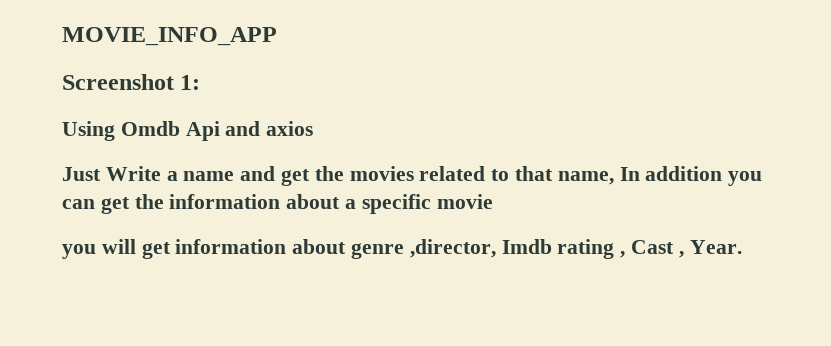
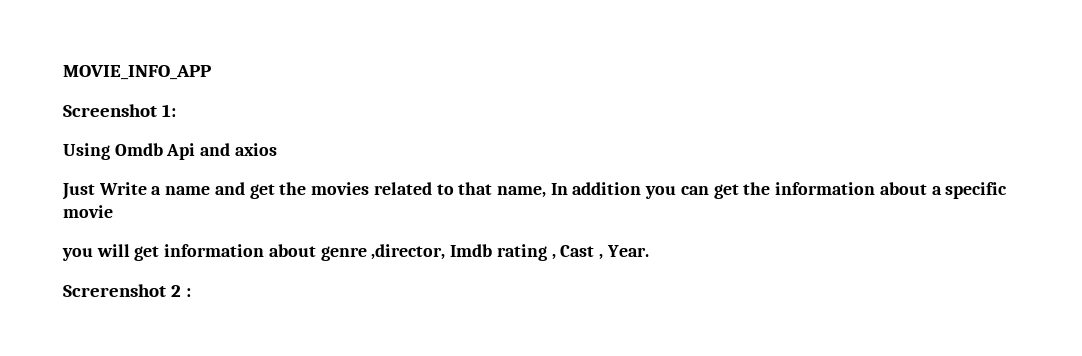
(742, 247) none -> [63,284,191,297] // Screrenshot 2 :

